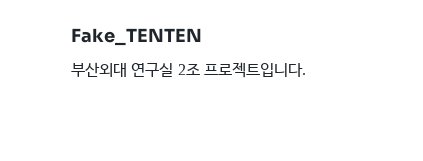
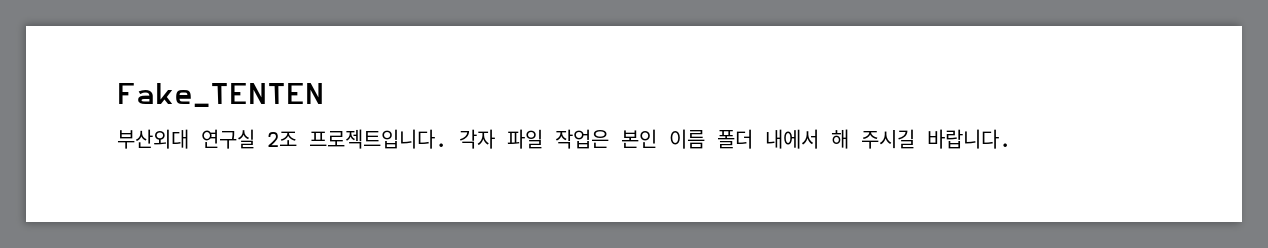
(306, 70) none -> [459,129,1011,149] 각자 파일 작업은 본인 이름 폴더 내에서 해 주시길 바랍니다.

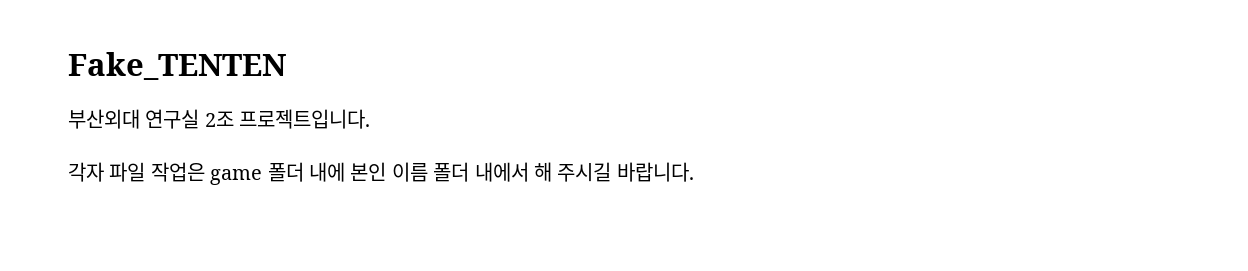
(447, 139) none -> (371, 119) //
(609, 139) none -> [210,162,345,185] game 폴더 내에

